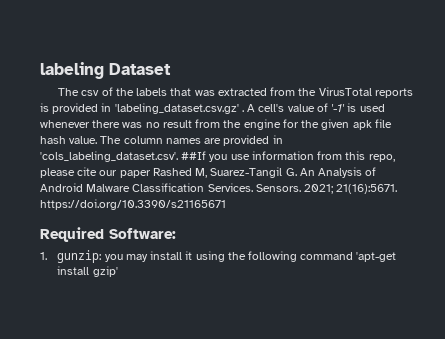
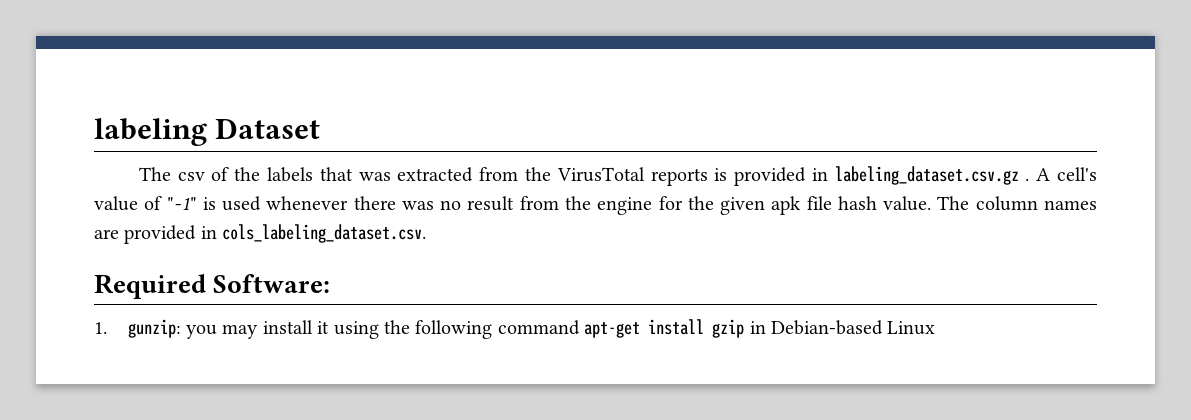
[114,103,239,114] 'labeling_dataset.csv.gz' -> [834,166,1019,185] labeling_dataset.csv.gz
[331,104,346,112] '-1' -> [166,197,197,210] "-1"
[40,151,395,162] [40,167,377,178] [40,183,398,194] [40,199,226,210] 'cols_labeling_dataset.csv'. ##If you use information from this repo, please cite our paper Rashed M, Suarez-Tangil G. An Analysis of Android Malware Classification Services. Sensors. 2021; 21(16):5671. https://doi.org/10.3390/s21165671 -> [222,224,427,243] cols_labeling_dataset.csv.
[356,252,397,262] [57,266,118,277] 'apt-get install gzip' -> [584,319,936,338] apt-get install gzip in Debian-based Linux

